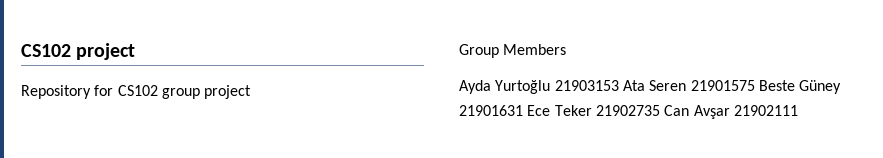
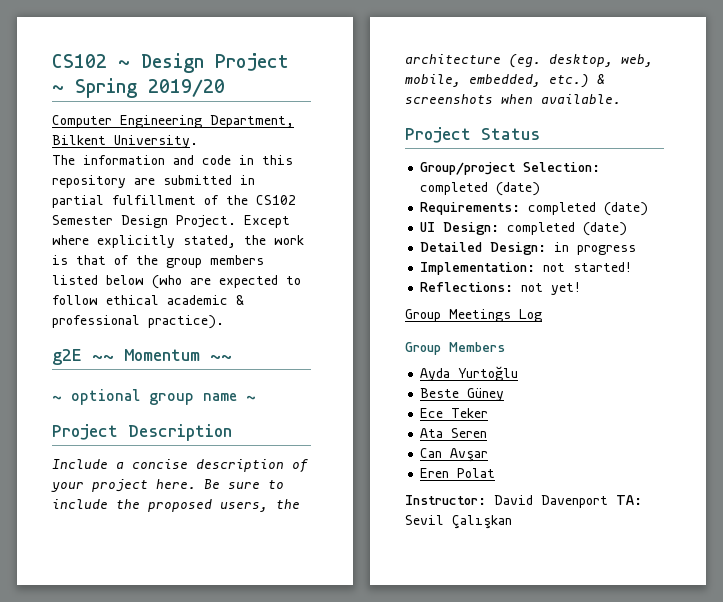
[21,43,136,60] [21,85,252,99] [459,44,567,58] [459,80,842,94] [459,105,798,119] CS102 project // Repository for CS102 group project // Group Members // Ayda Yurtoğlu 21903153 Ata Seren 21901575 Beste Güney 21901631 Ece Teker 21902735 Can Avşar 21902111 -> [52,53,289,73] [52,78,225,98] [52,115,294,128] [52,135,198,148] [52,155,293,165] [52,175,255,188] [52,195,296,208] [52,215,290,228] [52,235,304,248] [52,255,264,268] [52,275,301,289] [52,295,244,305] [52,315,224,329] [52,349,232,365] [52,389,256,405] [52,424,232,441] [52,459,308,473] [51,479,284,492] [52,499,300,512] [405,54,653,68] [405,74,605,88] [405,94,621,104] [405,127,540,143] [420,162,601,175] [420,182,541,196] [420,202,649,216] [420,222,628,236] [420,242,637,255] [420,262,633,275] [420,282,582,295] [405,309,542,322] [405,342,505,355] [420,366,519,381] [420,388,505,401] [420,408,489,418] [420,428,488,438] [420,448,489,462] [420,468,496,478] [405,495,642,508] [405,515,512,529] CS102 ~ Design Project ~ Spring 2019/20 // Computer Engineering Department, Bilkent University. // The information and code in this repository are submitted in partial fulfillment of the CS102 Semester Design Project. Except where explicitly stated, the work is that of the group members listed below (who are expected to follow ethical academic & professional practice). // g2E ~~ Momentum ~~ // ~ optional group name ~ // Project Description // Include a concise description of your project here. Be sure to include the proposed users, the architecture (eg. desktop, web, mobile, embedded, etc.) & screenshots when available. // Project Status // Group/project Selection: completed (date) // Requirements: completed (date) // UI Design: completed (date) // Detailed Design: in progress // Implementation: not started! // Reflections: not yet! // Group Meetings Log // Group Members // Ayda Yurtoğlu // Beste Güney // Ece Teker // Ata Seren // Can Avşar // Eren Polat // Instructor: David Davenport TA: Sevil Çalışkan

